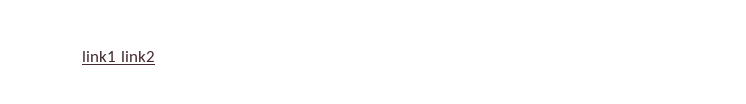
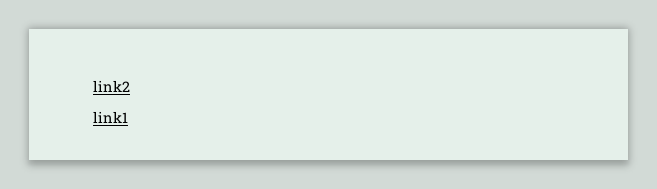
[82,51,155,62] link1 link2 -> [93,80,130,92] [93,111,128,123] link2 // link1

